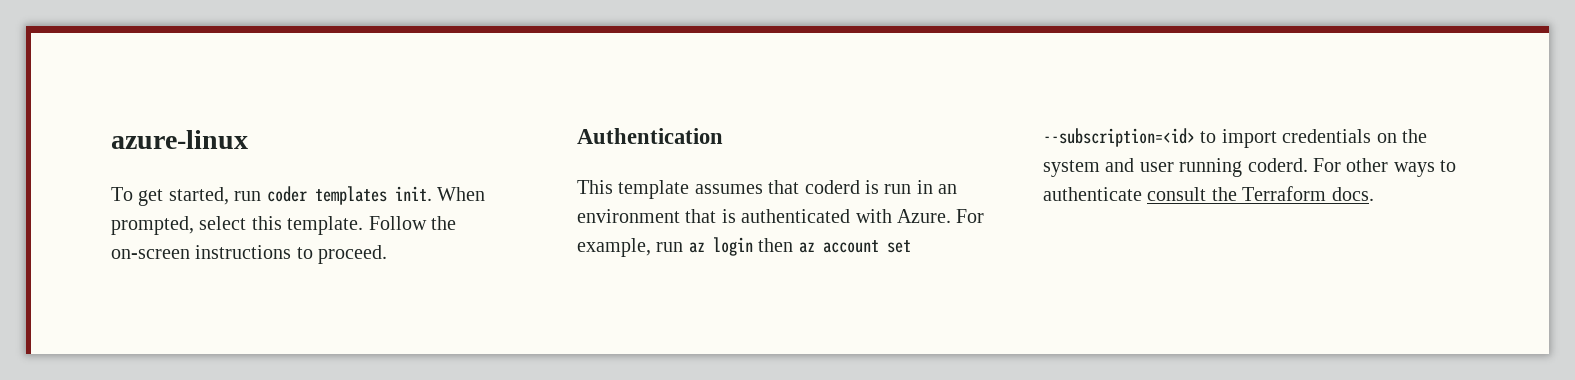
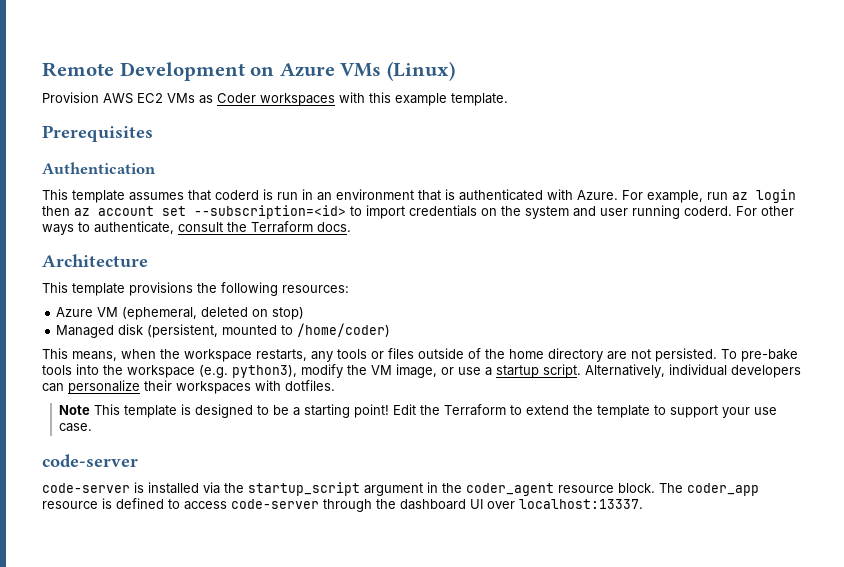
[111,130,248,149] [111,186,485,206] [111,216,456,235] [111,245,388,264] azure-linux // To get started, run coder templates init. When prompted, select this template. Follow the on-screen instructions to proceed. -> [42,61,455,81] [42,92,508,106] [42,125,153,142] Remote Development on Azure VMs (Linux) // Provision AWS EC2 VMs as Coder workspaces with this example template. // Prerequisites
[1043,187,1142,201] authenticate -> [94,221,174,234] authenticate,
(1374, 194) none -> [42,254,148,268] [42,282,349,296] [56,307,305,320] [56,323,391,338] [42,348,798,362] [42,364,801,378] [42,380,335,394] [59,404,778,418] [59,423,93,432] [42,454,138,468] [42,482,759,496] [42,498,643,512] // Architecture // This template provisions the following resources: // Azure VM (ephemeral, deleted on stop) // Managed disk (persistent, mounted to /home/coder) // This means, when the workspace restarts, any tools or files outside of the home directory are not persisted. To pre-bake tools into the workspace (e.g. python3), modify the VM image, or use a startup script. Alternatively, individual developers can personalize their workspaces with dotfiles. // Note This template is designed to be a starting point! Edit the Terraform to extend the template to support your use case. // code-server // code-server is installed via the startup_script argument in the coder_agent resource block. The coder_app resource is defined to access code-server through the dashboard UI over localhost:13337.

